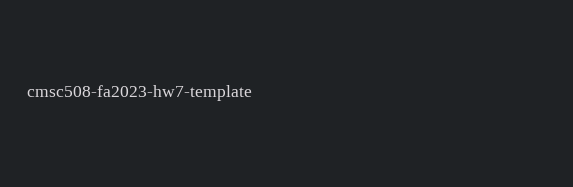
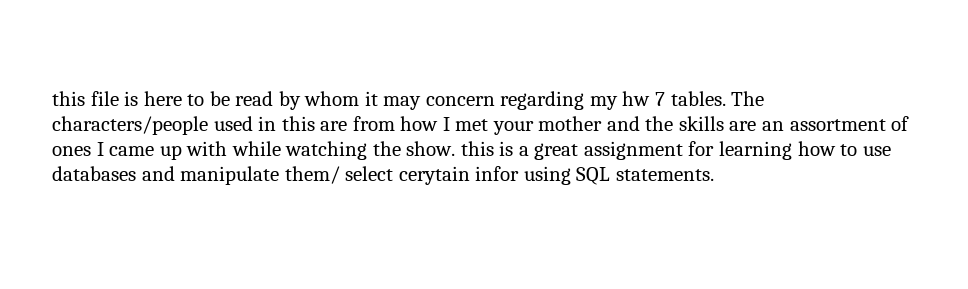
[27,85,252,101] cmsc508-fa2023-hw7-template -> [52,91,765,110] [52,116,910,135] [52,141,891,160] [52,166,714,185] this file is here to be read by whom it may concern regarding my hw 7 tables. The characters/people used in this are from how I met your mother and the skills are an assortment of ones I came up with while watching the show. this is a great assignment for learning how to use databases and manipulate them/ select cerytain infor using SQL statements.

